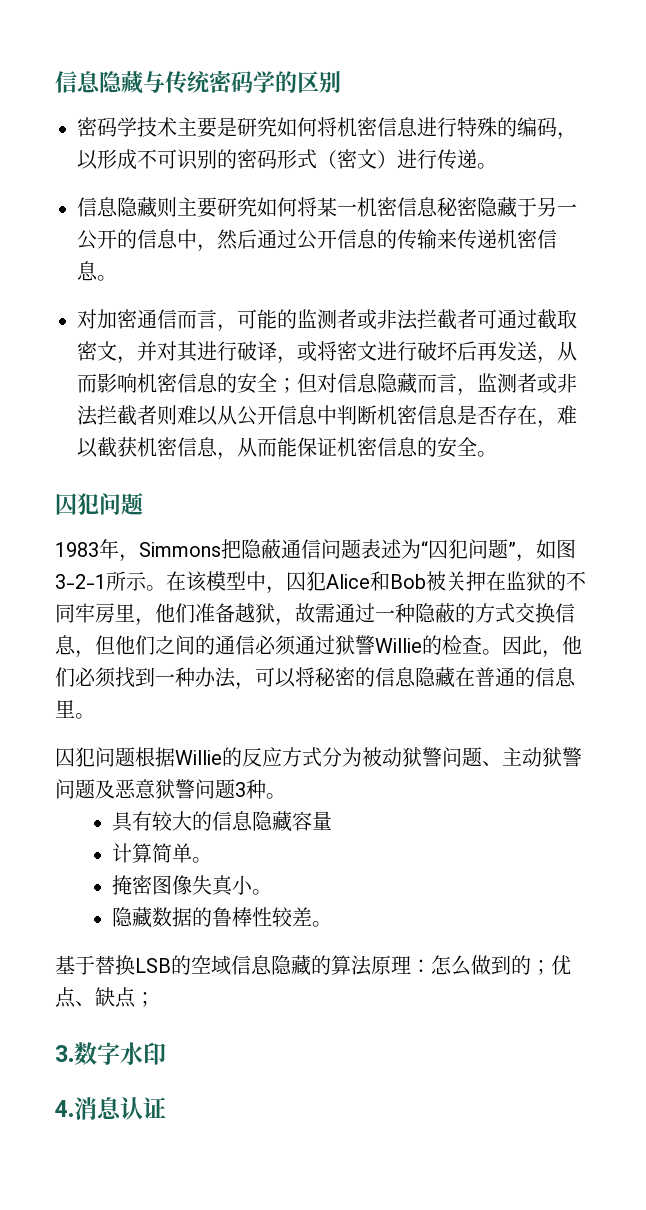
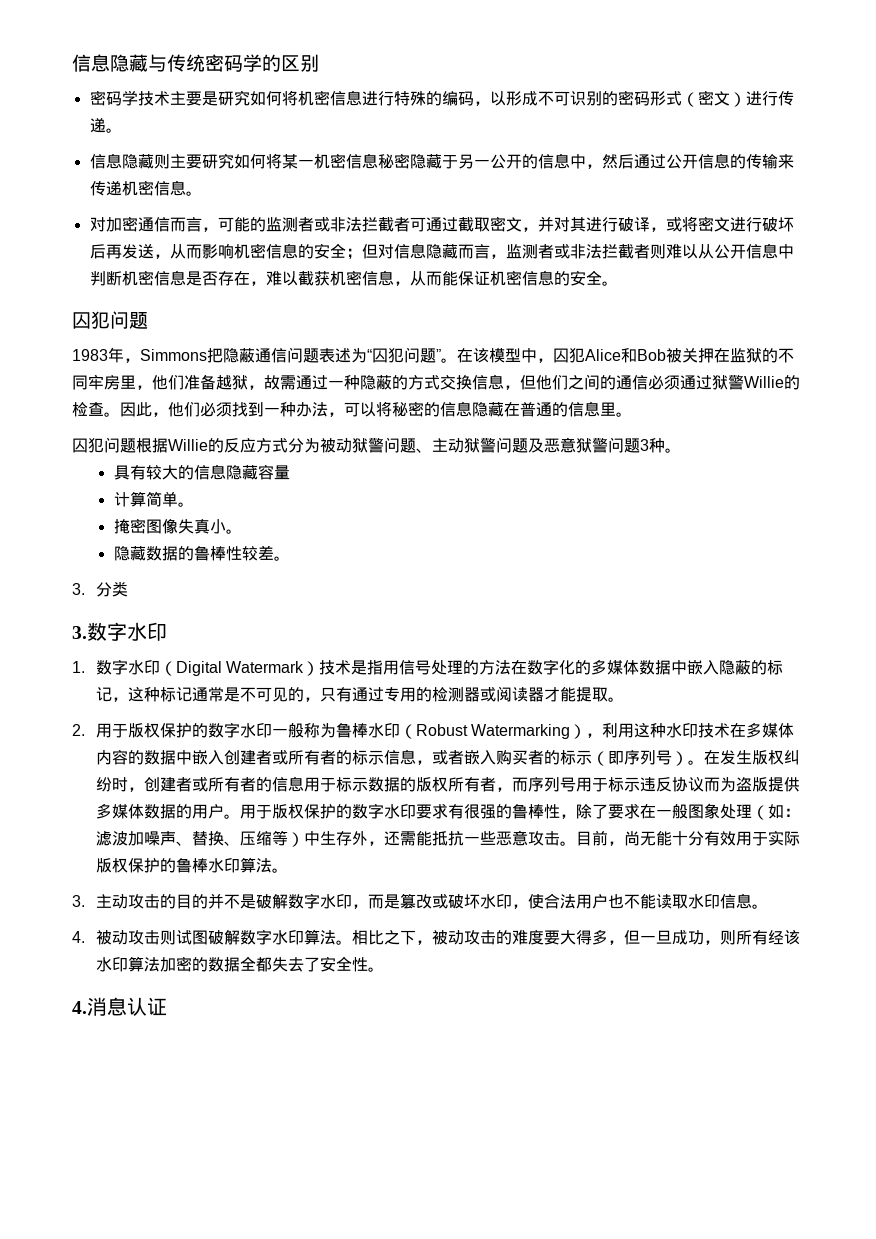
[516,539,576,562] [55,571,147,591] ，如图3-2-1所示 -> (441, 355) none
[55,955,571,976] [55,987,155,1008] [55,1042,166,1065] 基于替换LSB的空域信息隐藏的算法原理：怎么做到的；优点、缺点； // 3.数字水印 -> [72,581,129,597] [72,622,167,641] [72,659,784,676] [96,686,625,702] [72,722,795,739] [96,749,801,766] [96,776,801,792] [96,803,801,820] [96,830,801,847] [96,857,289,873] [72,893,769,909] [72,929,801,945] [96,956,385,972] 3.分类 // 3.数字水印 // 1.数字水印（Digital Watermark）技术是指用信号处理的方法在数字化的多媒体数据中嵌入隐蔽的标记，这种标记通常是不可见的，只有通过专用的检测器或阅读器才能提取。 // 2.用于版权保护的数字水印一般称为鲁棒水印（Robust Watermarking），利用这种水印技术在多媒体内容的数据中嵌入创建者或所有者的标示信息，或者嵌入购买者的标示（即序列号）。在发生版权纠纷时，创建者或所有者的信息用于标示数据的版权所有者，而序列号用于标示违反协议而为盗版提供多媒体数据的用户。用于版权保护的数字水印要求有很强的鲁棒性，除了要求在一般图象处理（如：滤波加噪声、替换、压缩等）中生存外，还需能抵抗一些恶意攻击。目前，尚无能十分有效用于实际版权保护的鲁棒水印算法。 // 3.主动攻击的目的并不是破解数字水印，而是篡改或破坏水印，使合法用户也不能读取水印信息。 // 4.被动攻击则试图破解数字水印算法。相比之下，被动攻击的难度要大得多，但一旦成功，则所有经该水印算法加密的数据全都失去了安全性。

